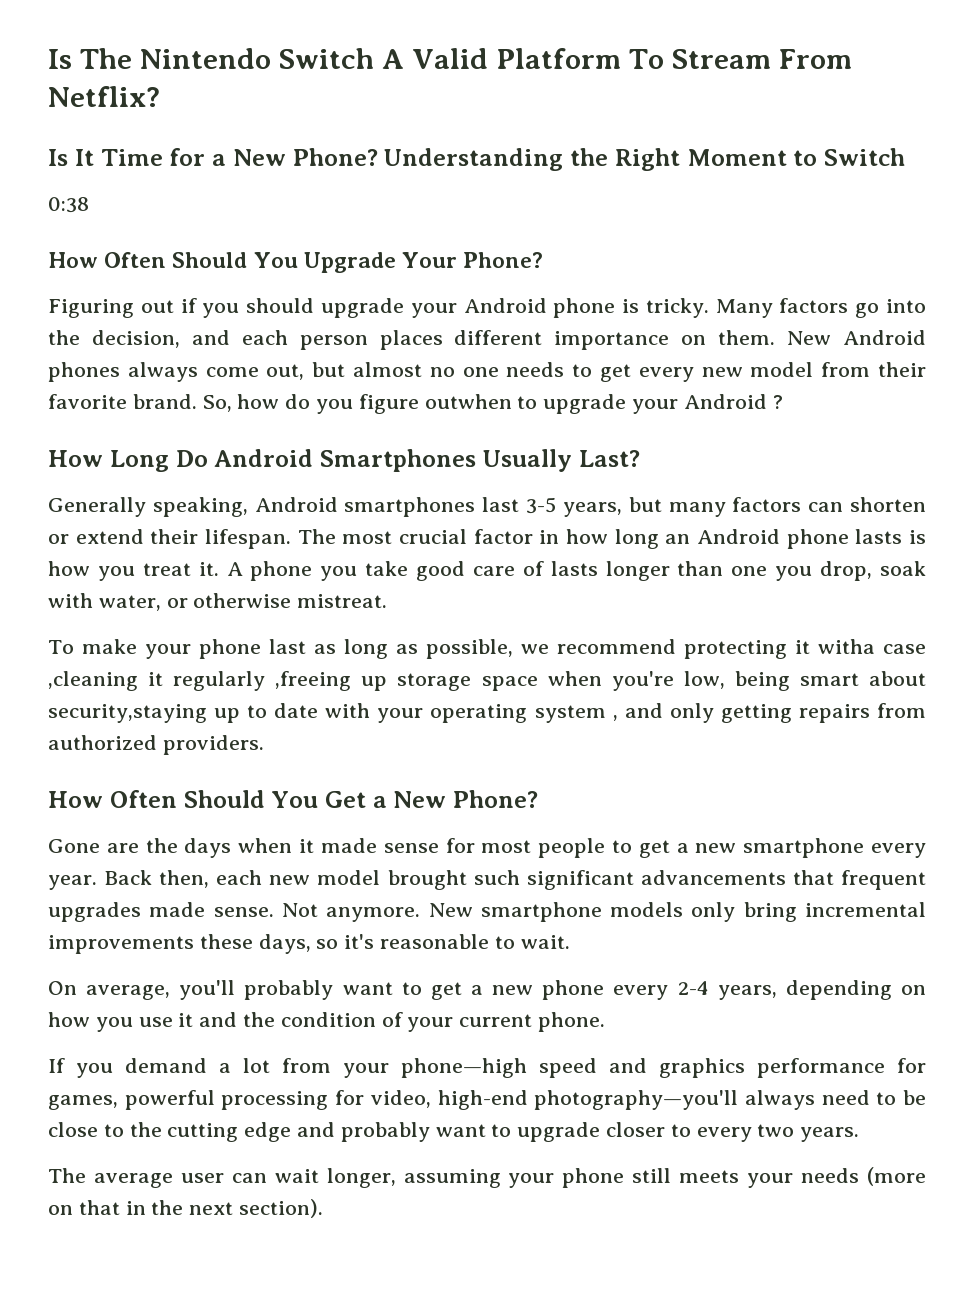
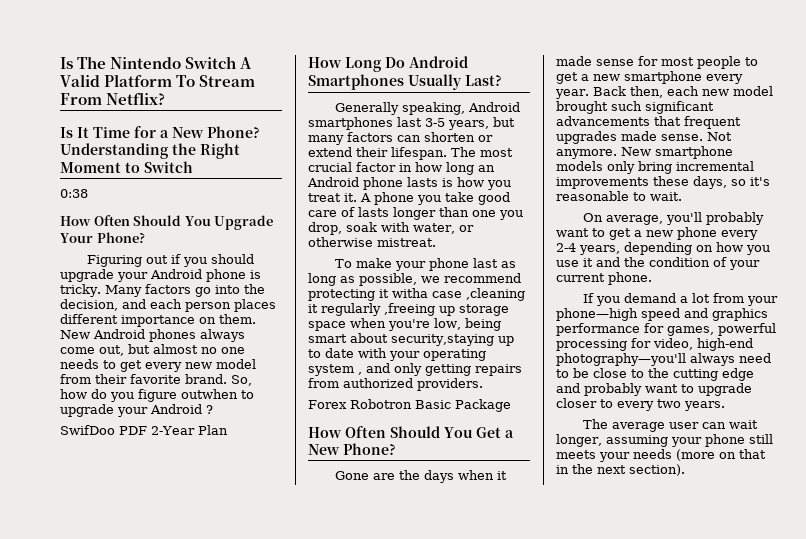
(783, 402) none -> [60,425,228,435] // SwifDoo PDF 2-Year Plan
(264, 745) none -> [308,399,511,412] // Forex Robotron Basic Package

